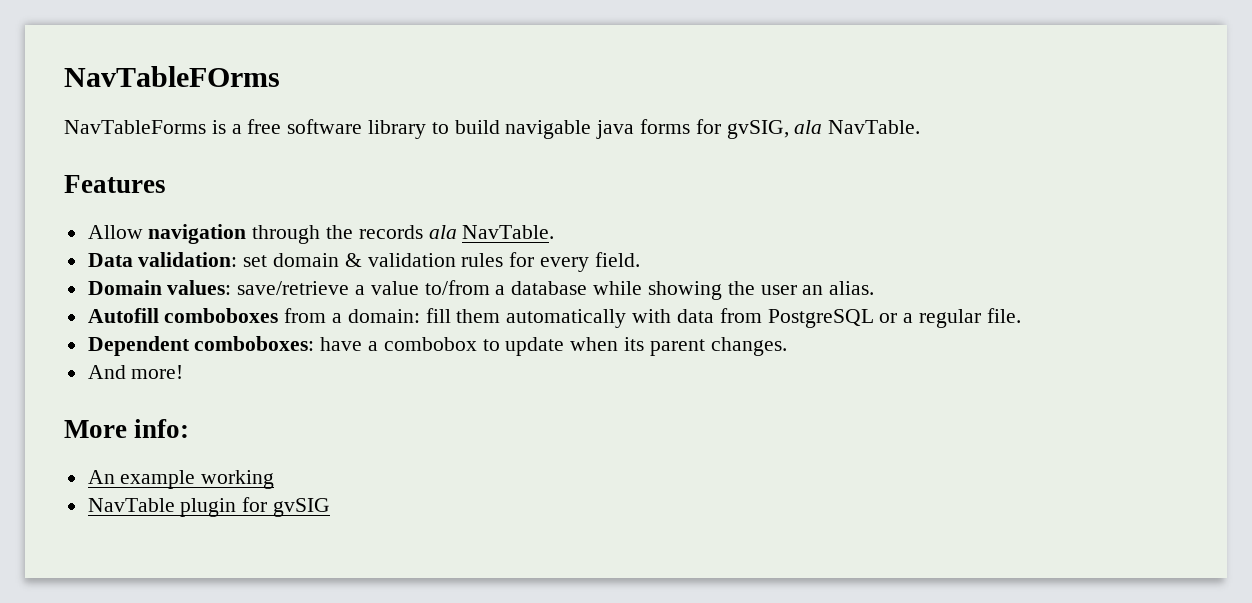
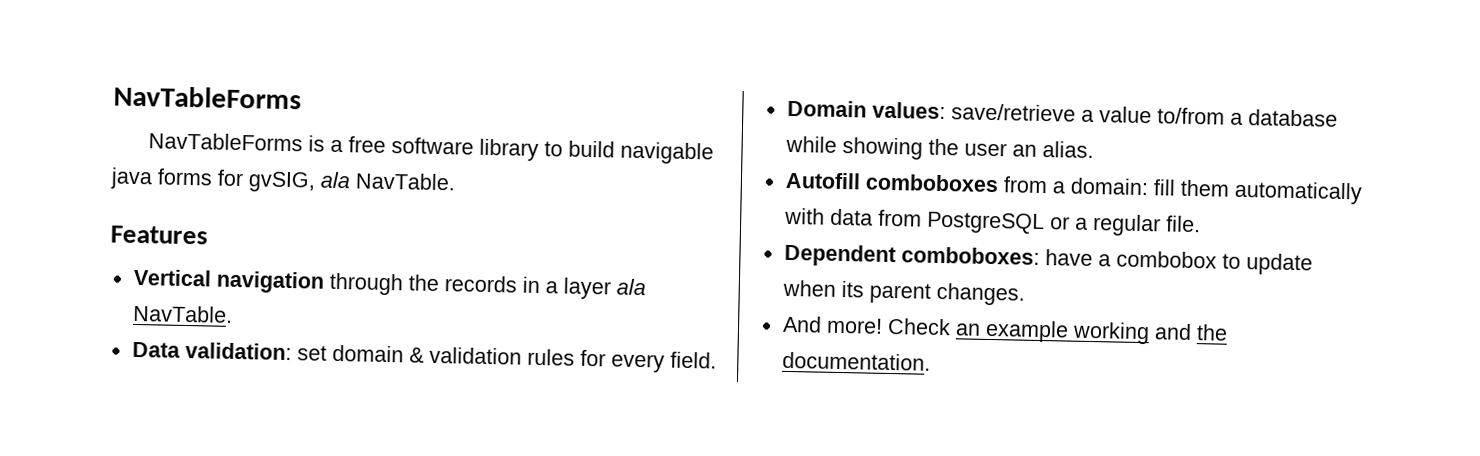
[64,66,280,87] NavTableFOrms -> [113,85,302,110] NavTableForms
[87,225,143,239] Allow -> [132,268,212,287] Vertical
(423, 232) none -> [521,276,611,300] in a layer
[64,419,190,438] [87,470,115,484] // More info: // An -> [886,317,981,336] Check an
[87,497,331,517] // NavTable plugin for gvSIG -> [1153,323,1228,341] [781,351,931,371] and the documentation.

